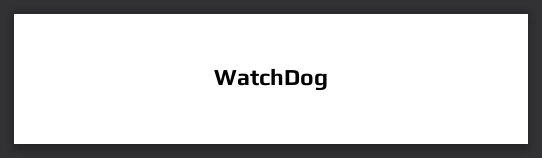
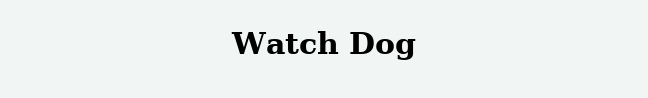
[214,68,328,91] WatchDog -> [231,31,416,60] Watch Dog

